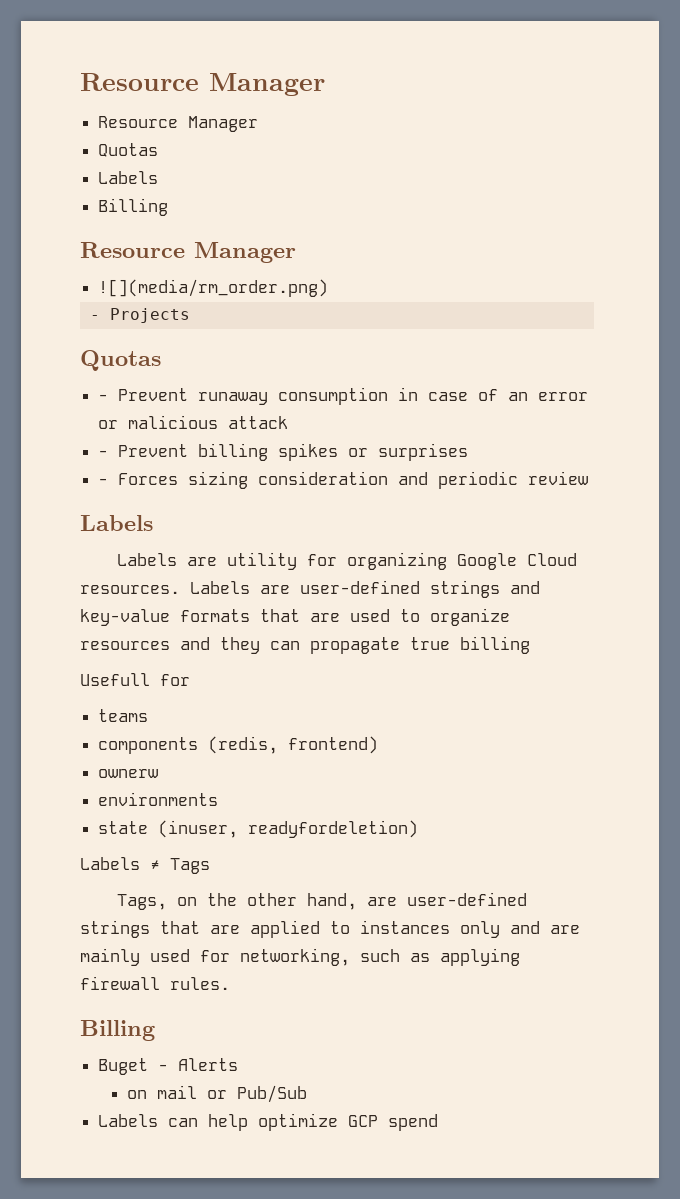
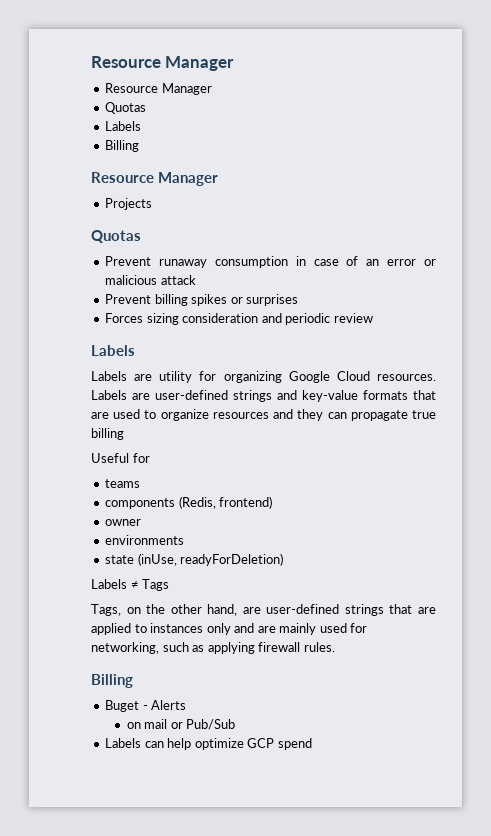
[98,279,329,297] [89,315,100,320] ![](media/rm_order.png) // - -> (219, 179) none
[98,394,109,401] - -> (141, 236) none
[98,450,109,457] - -> (196, 280) none
[98,478,109,485] - -> (299, 300) none
[80,673,150,686] Usefull -> [91,453,129,463] Useful
[208,736,279,754] (redis, -> [178,496,216,509] (Redis,
[98,769,159,778] ownerw -> [105,519,142,526] owner
[158,820,419,838] (inuser, readyfordeletion) -> [137,553,284,566] (inUse, readyForDeletion)

